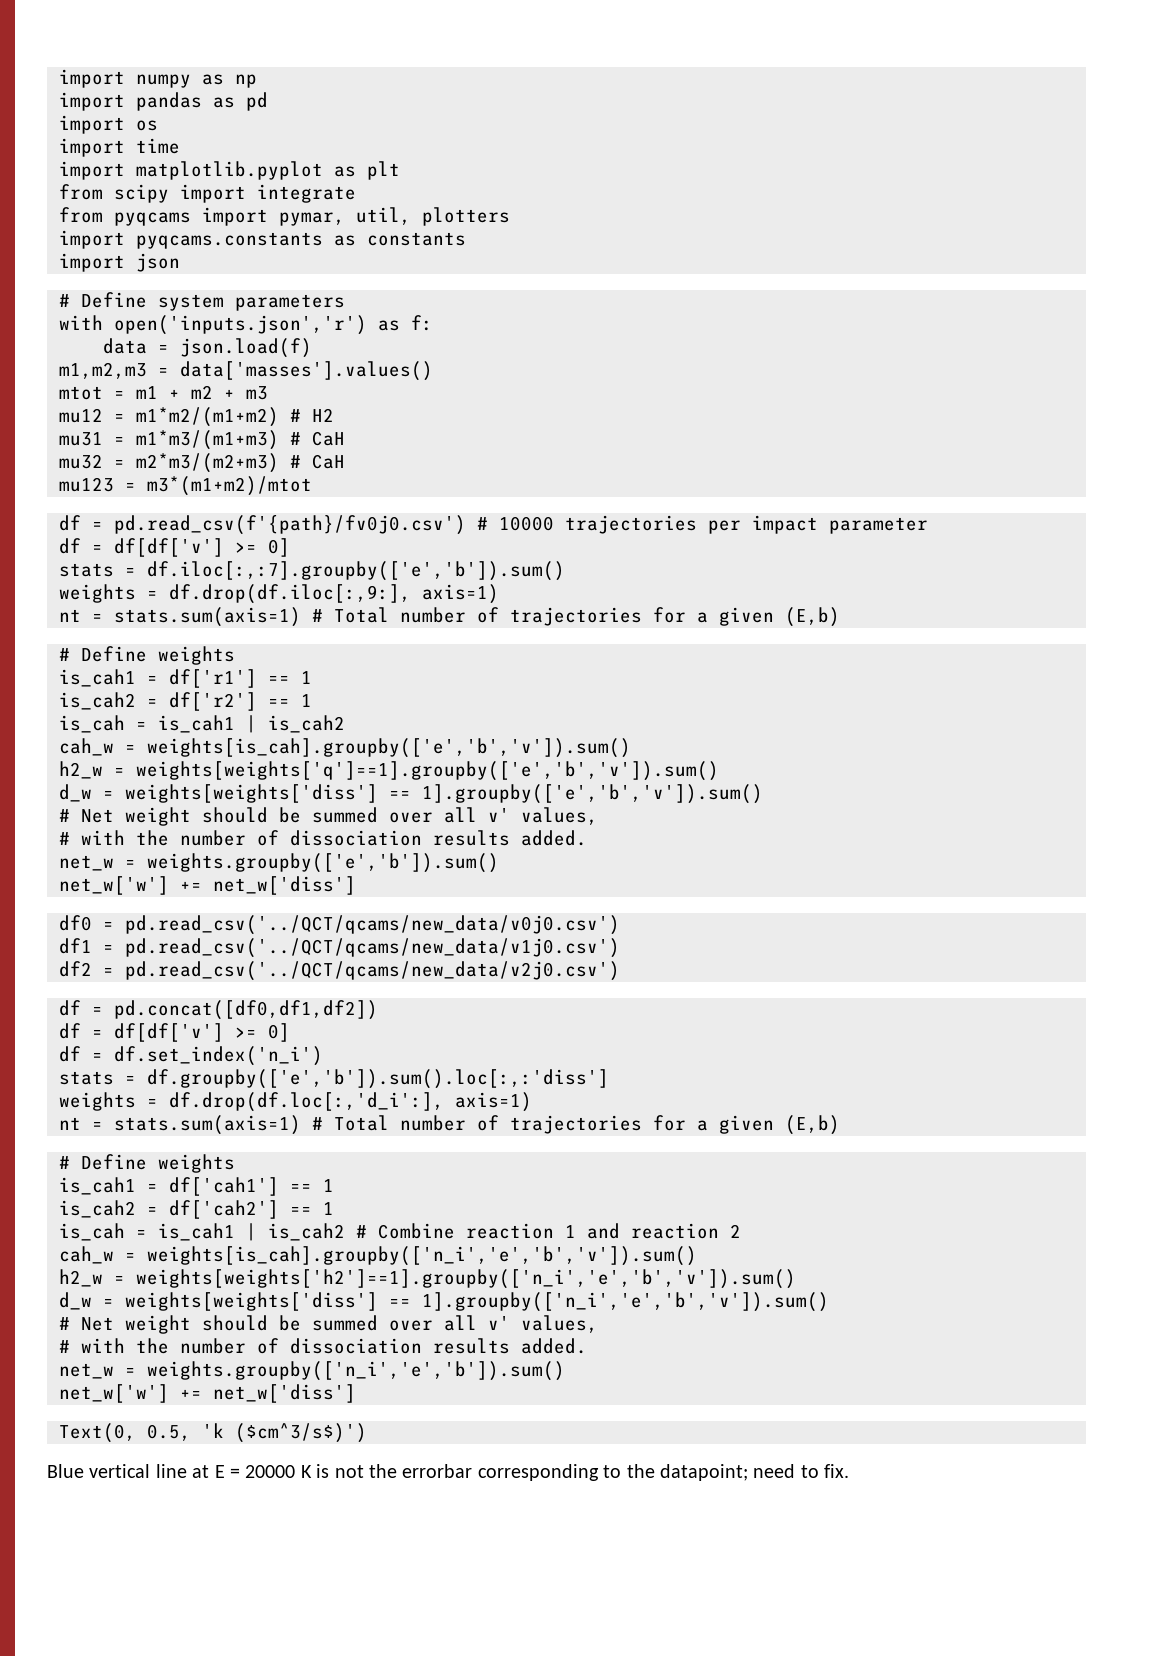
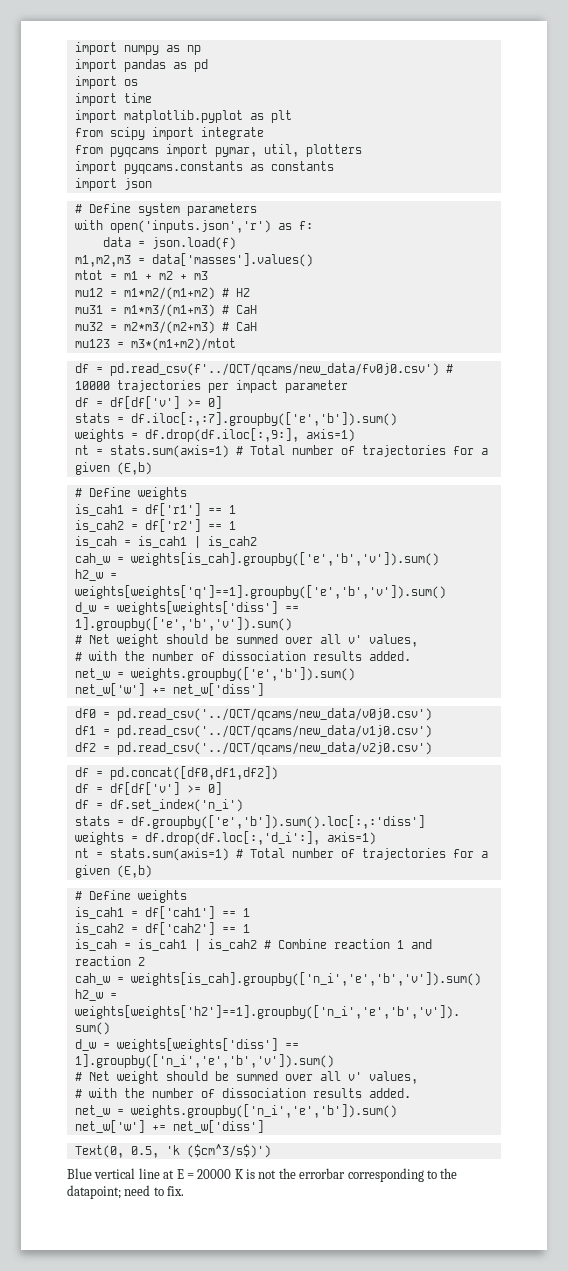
[114,515,466,535] pd.read_csv(f'{path}/fv0j0.csv') -> [109,363,439,376] pd.read_csv(f'../QCT/qcams/new_data/fv0j0.csv')

